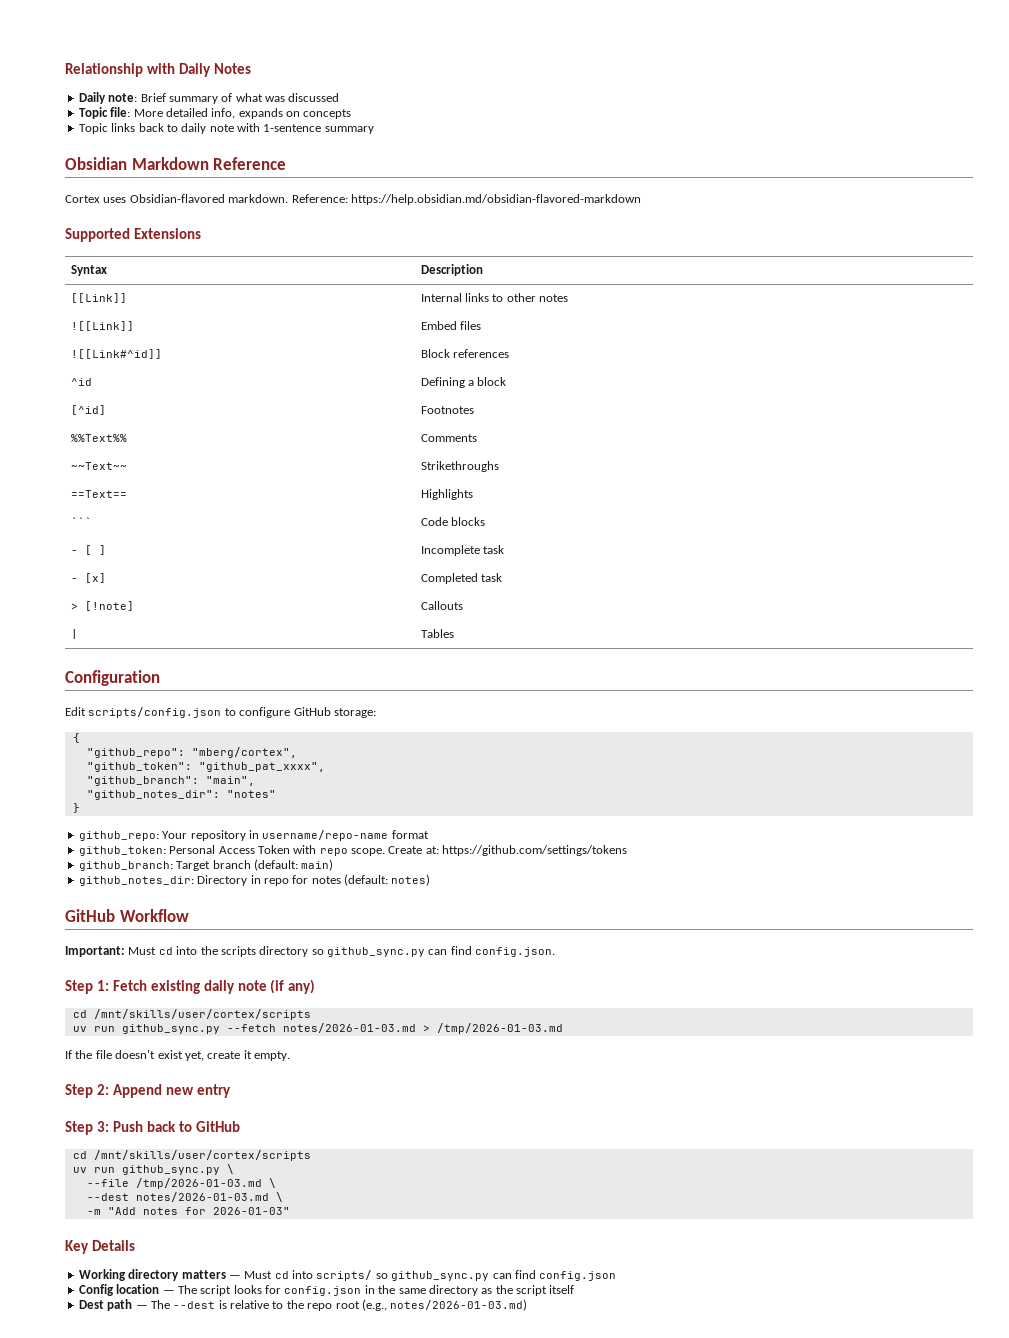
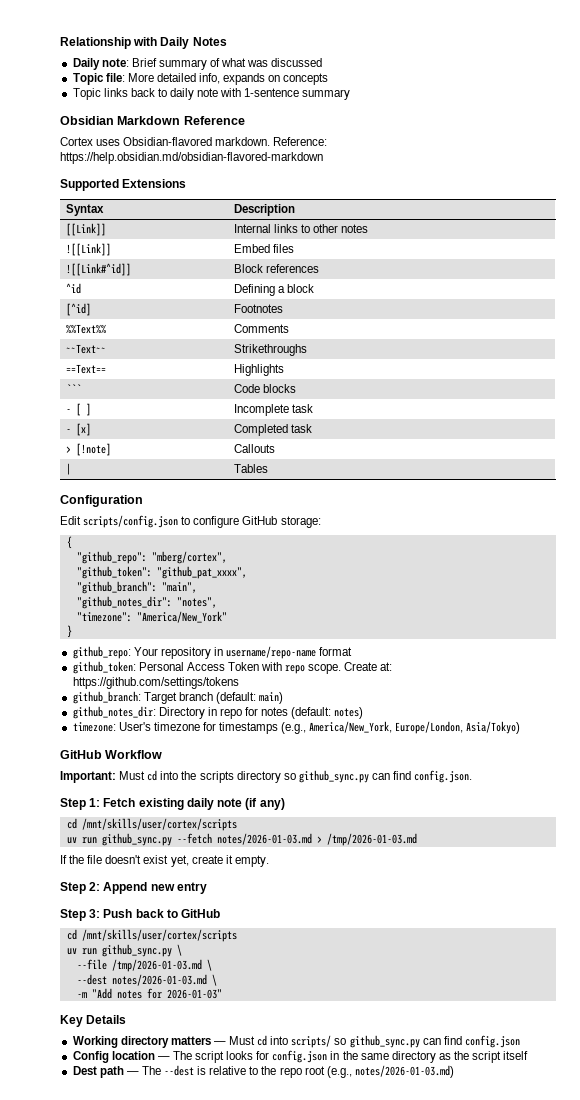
[226,790,276,798] "notes" -> [176,597,217,608] [76,611,227,623] "notes", // "timezone": "America/New_York"
(431, 880) none -> [72,721,521,734] // timezone: User's timezone for timestamps (e.g., America/New_York, Europe/London, Asia/Tokyo)

